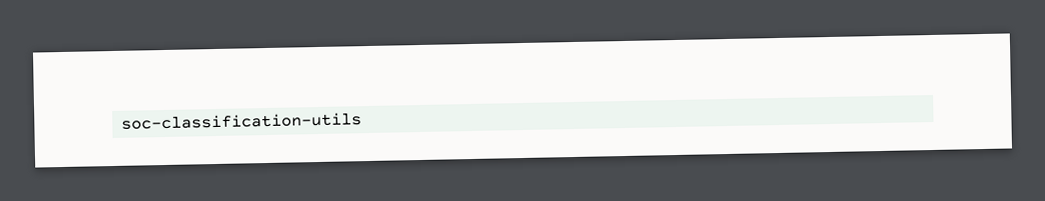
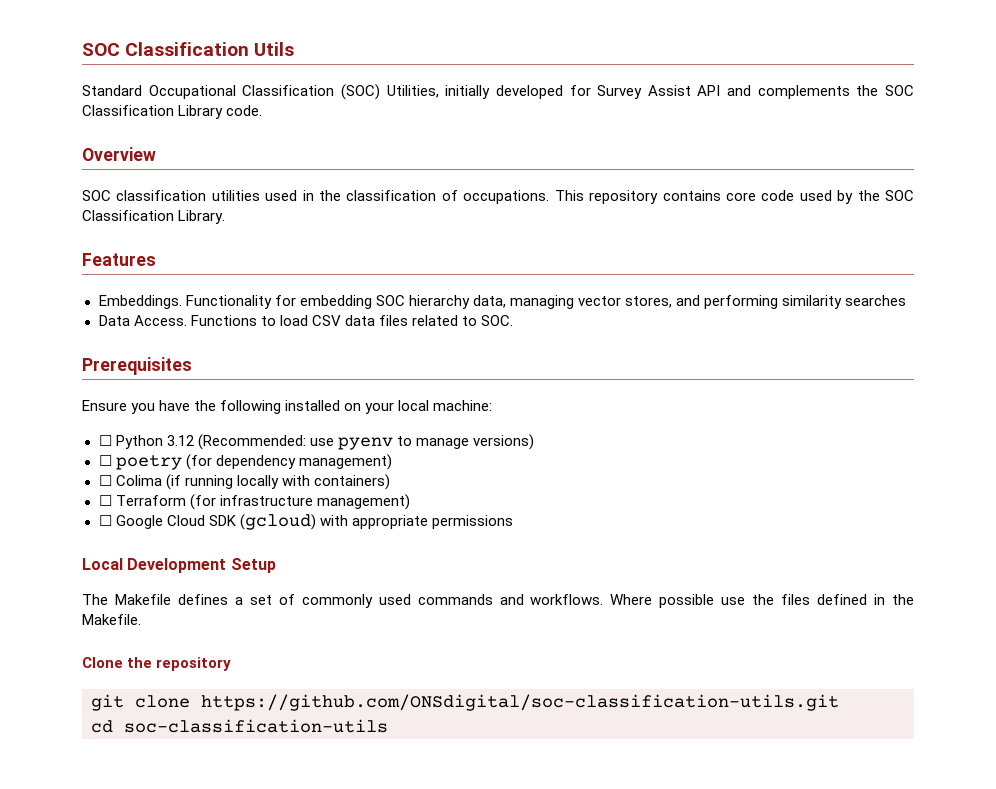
(120, 121) none -> [82,42,295,56] [82,84,914,100] [82,105,263,119] [82,147,156,161] [82,190,914,204] [82,210,226,224] [82,253,156,266] [98,295,907,309] [98,315,513,326] [82,357,192,375] [82,400,493,414] [98,434,534,450] [98,454,392,470] [98,474,390,490] [98,494,410,510] [98,514,513,530] [82,558,276,573] [82,594,915,608] [82,614,141,625] [82,657,232,671] [91,694,839,711] [91,720,113,733] SOC Classification Utils // Standard Occupational Classification (SOC) Utilities, initially developed for Survey Assist API and complements the SOC Classification Library code. // Overview // SOC classification utilities used in the classification of occupations. This repository contains core code used by the SOC Classification Library. // Features // Embeddings. Functionality for embedding SOC hierarchy data, managing vector stores, and performing similarity searches // Data Access. Functions to load CSV data files related to SOC. // Prerequisites // Ensure you have the following installed on your local machine: // ☐ Python 3.12 (Recommended: use pyenv to manage versions) // ☐ poetry (for dependency management) // ☐ Colima (if running locally with containers) // ☐ Terraform (for infrastructure management) // ☐ Google Cloud SDK (gcloud) with appropriate permissions // Local Development Setup // The Makefile defines a set of commonly used commands and workflows. Where possible use the files defined in the Makefile. // Clone the repository // git clone https://github.com/ONSdigital/soc-classification-utils.git // cd

